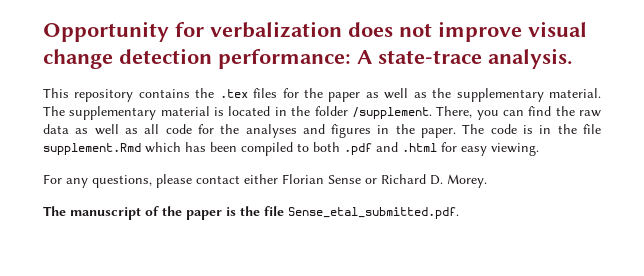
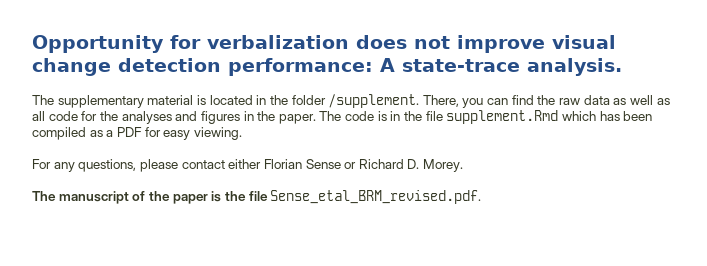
[43,88,601,102] This repository contains the .tex files for the paper as well as the supplementary material. -> (622, 67) none
[297,142,437,155] to both .pdf and .html -> [89,127,142,137] as a PDF
[288,207,459,219] Sense_etal_submitted.pdf. -> [270,190,482,204] Sense_etal_BRM_revised.pdf.

